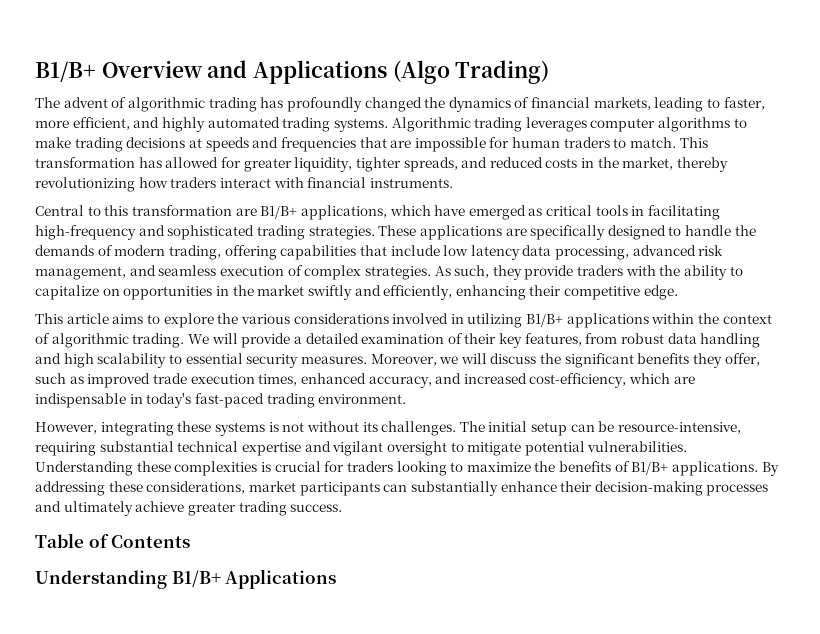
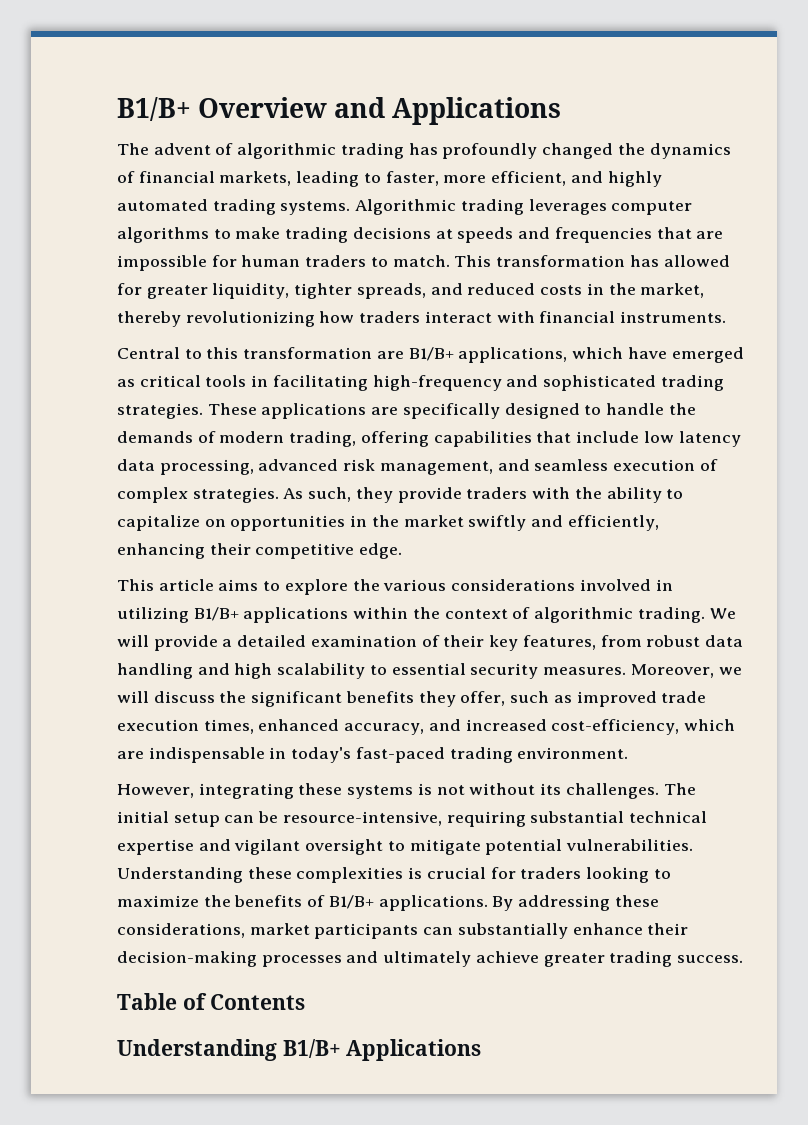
[392,60,550,84] (Algo Trading) -> (562, 111) none

